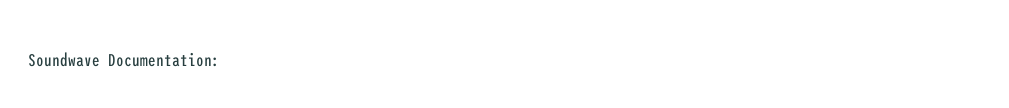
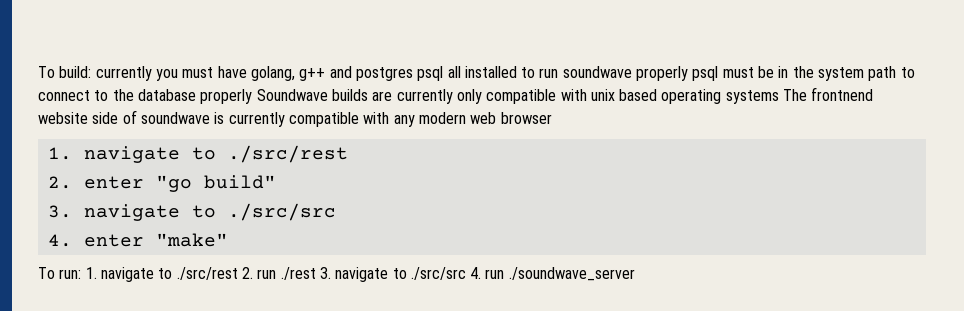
[28,52,220,67] Soundwave Documentation: -> [38,66,915,81] [38,87,874,104] [38,110,552,127] [47,145,348,163] [47,175,276,192] [47,203,336,221] [47,233,228,247] [38,267,635,282] To build: currently you must have golang, g++ and postgres psql all installed to run soundwave properly psql must be in the system path to connect to the database properly Soundwave builds are currently only compatible with unix based operating systems The frontnend website side of soundwave is currently compatible with any modern web browser // 1. navigate to ./src/rest // 2. enter "go build" // 3. navigate to ./src/src // 4. enter "make" // To run: 1. navigate to ./src/rest 2. run ./rest 3. navigate to ./src/src 4. run ./soundwave_server

